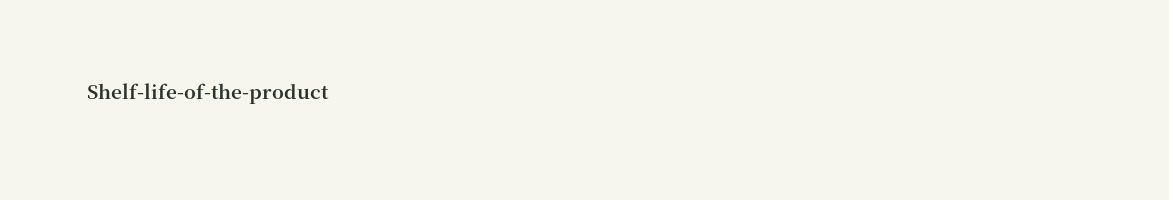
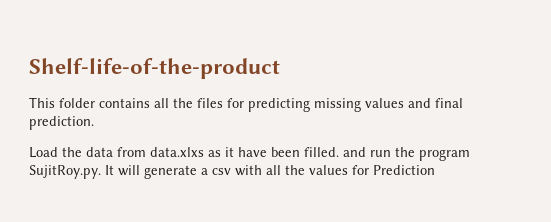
(329, 93) none -> [29,97,463,112] [29,116,94,130] [29,147,470,161] [29,165,435,179] // This folder contains all the files for predicting missing values and final prediction. // Load the data from data.xlxs as it have been filled. and run the program SujitRoy.py. It will generate a csv with all the values for Prediction

